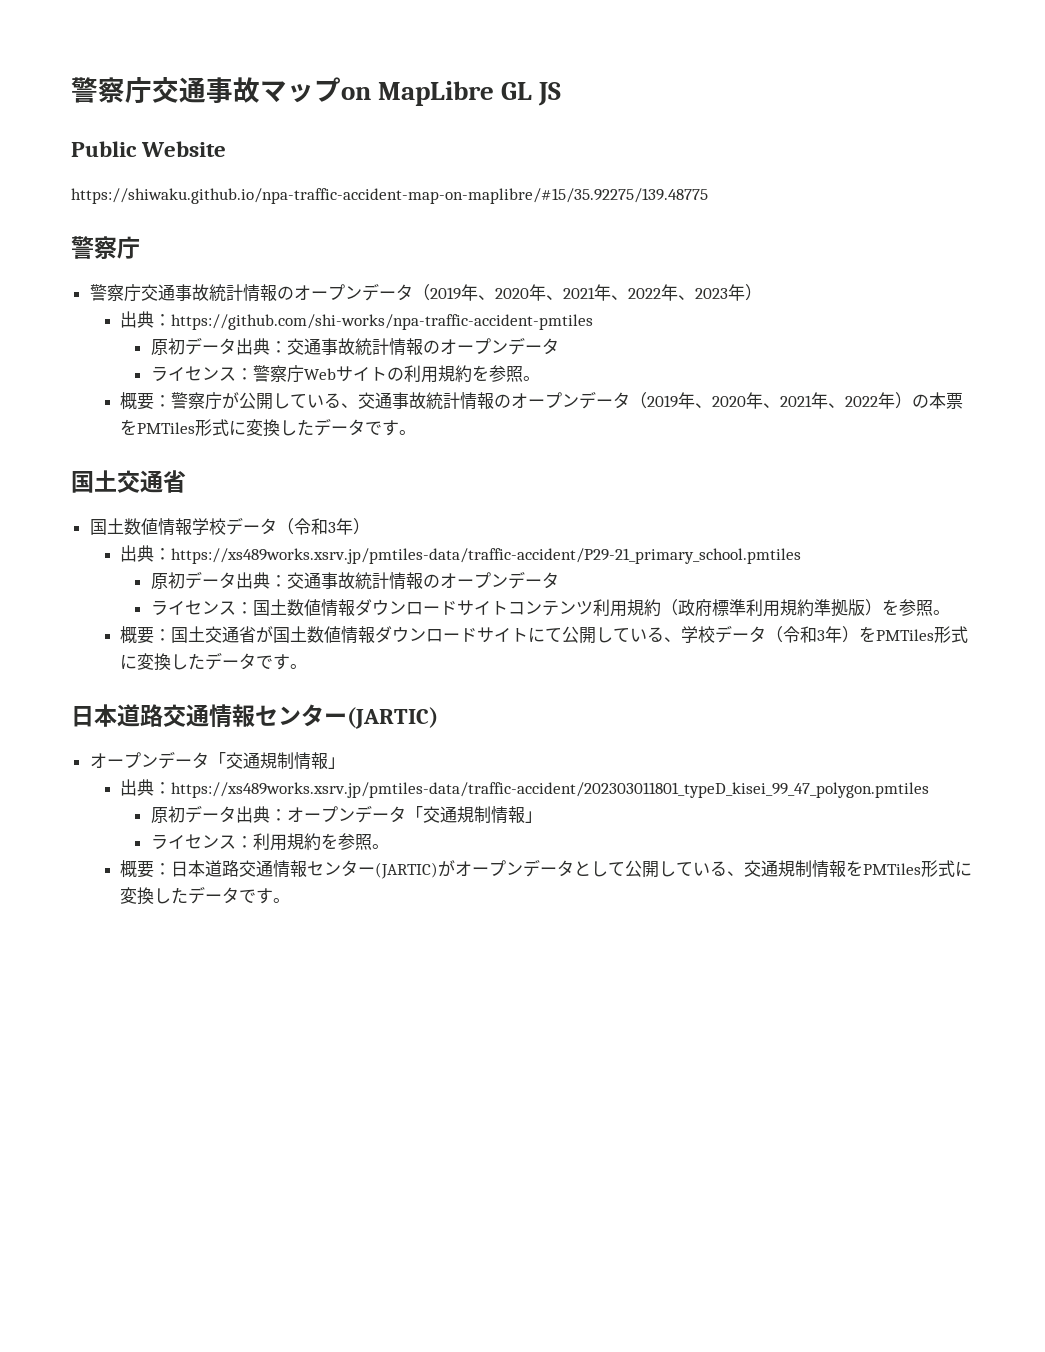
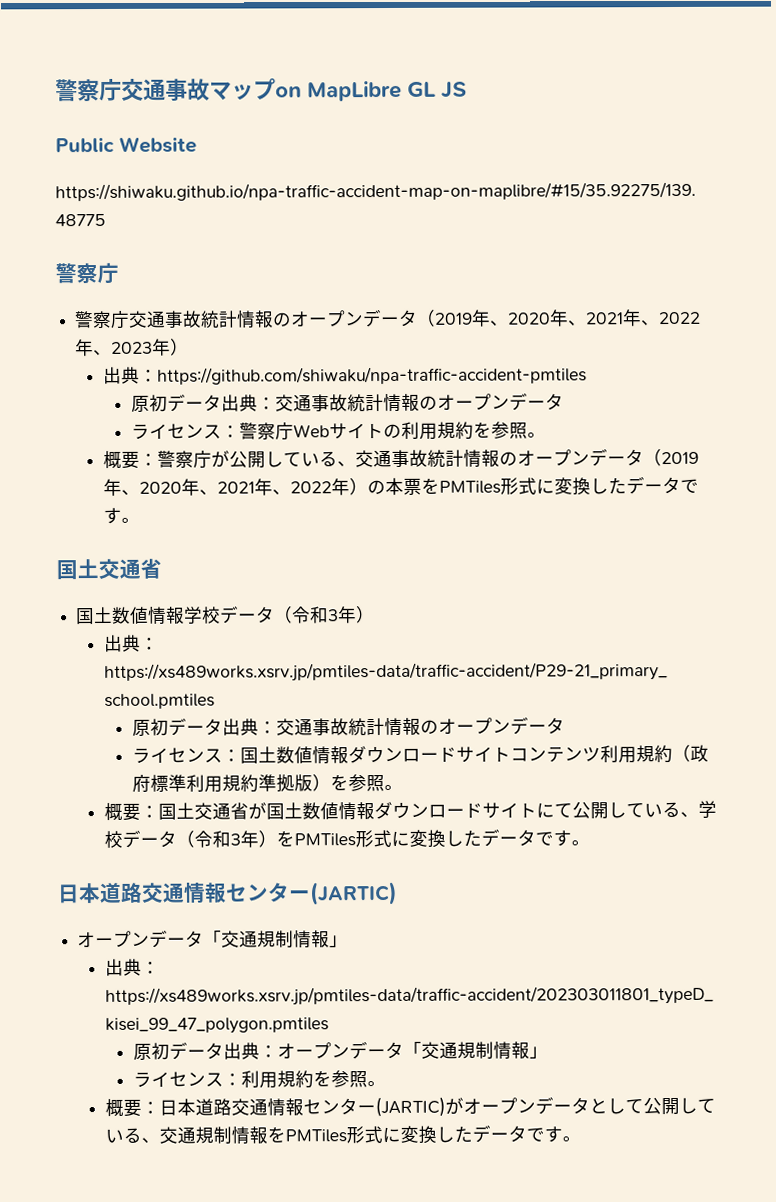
[171,314,594,330] https://github.com/shi-works/npa-traffic-accident-pmtiles -> [157,366,588,385] https://github.com/shiwaku/npa-traffic-accident-pmtiles

